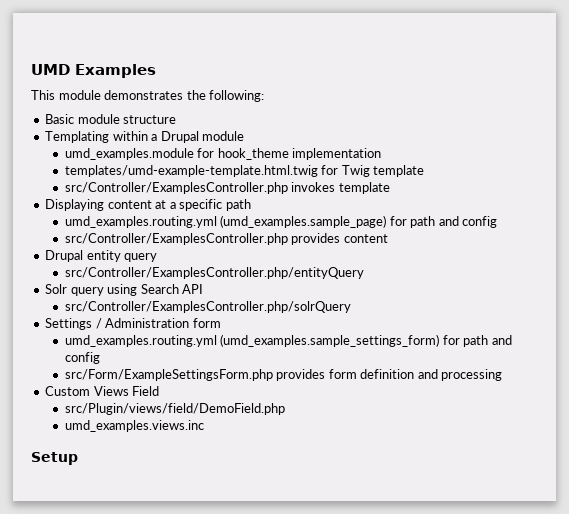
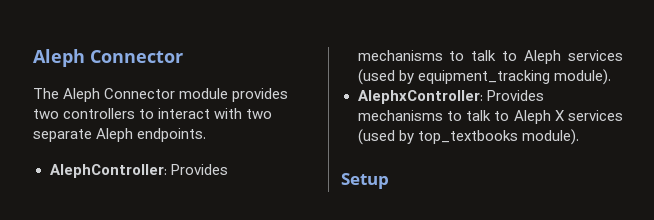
[31,64,156,78] [31,90,265,102] [45,114,177,124] [45,131,245,143] [64,148,382,160] [64,165,425,177] [64,182,390,194] [45,199,251,211] [64,215,498,228] [64,233,388,245] [45,250,158,262] [64,267,364,279] [45,284,204,296] [64,301,351,313] [45,318,221,330] [64,334,512,347] [64,352,100,364] [64,369,503,381] [45,386,160,396] [64,403,285,415] [64,420,204,432] UMD Examples // This module demonstrates the following: // Basic module structure // Templating within a Drupal module // umd_examples.module for hook_theme implementation // templates/umd-example-template.html.twig for Twig template // src/Controller/ExamplesController.php invokes template // Displaying content at a specific path // umd_examples.routing.yml (umd_examples.sample_page) for path and config // src/Controller/ExamplesController.php provides content // Drupal entity query // src/Controller/ExamplesController.php/entityQuery // Solr query using Search API // src/Controller/ExamplesController.php/solrQuery // Settings / Administration form // umd_examples.routing.yml (umd_examples.sample_settings_form) for path and config // src/Form/ExampleSettingsForm.php provides form definition and processing // Custom Views Field // src/Plugin/views/field/DemoField.php // umd_examples.views.inc -> [33,49,183,67] [33,88,289,102] [33,108,273,119] [33,128,207,142] [49,164,228,178] [357,50,623,64] [357,69,611,85] [357,90,544,104] [357,110,623,124] [357,129,579,145] Aleph Connector // The Aleph Connector module provides two controllers to interact with two separate Aleph endpoints. // AlephController: Provides mechanisms to talk to Aleph services (used by equipment_tracking module). // AlephxController: Provides mechanisms to talk to Aleph X services (used by top_textbooks module).

